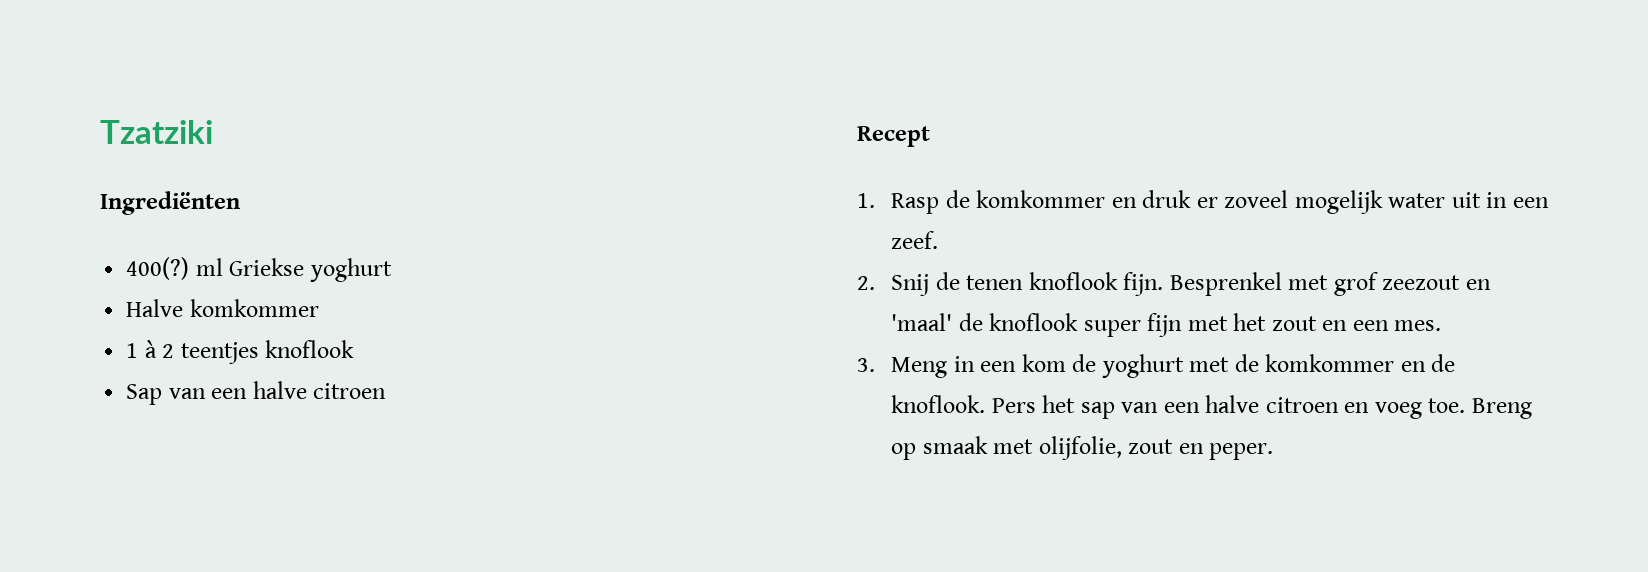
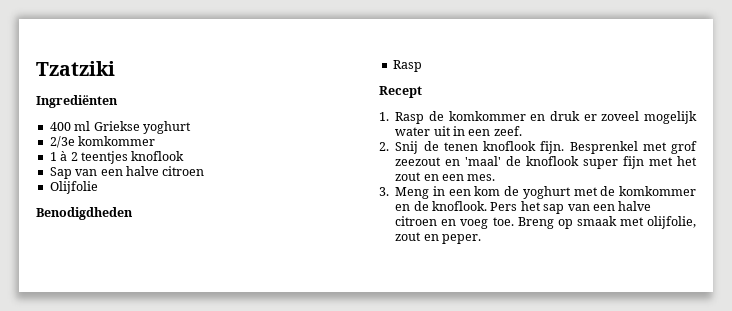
[126,257,190,280] 400(?) -> [49,122,71,131] 400
[126,299,184,317] Halve -> [49,136,75,148] 2/3e
(387, 391) none -> [49,181,98,194] [36,207,133,220] [392,60,422,72] // Olijfolie // Benodigdheden // Rasp

